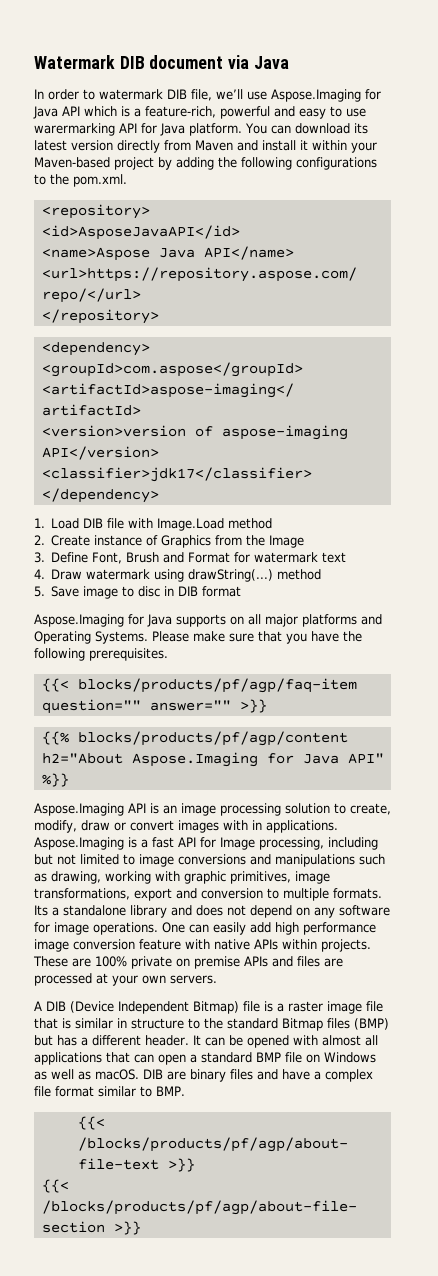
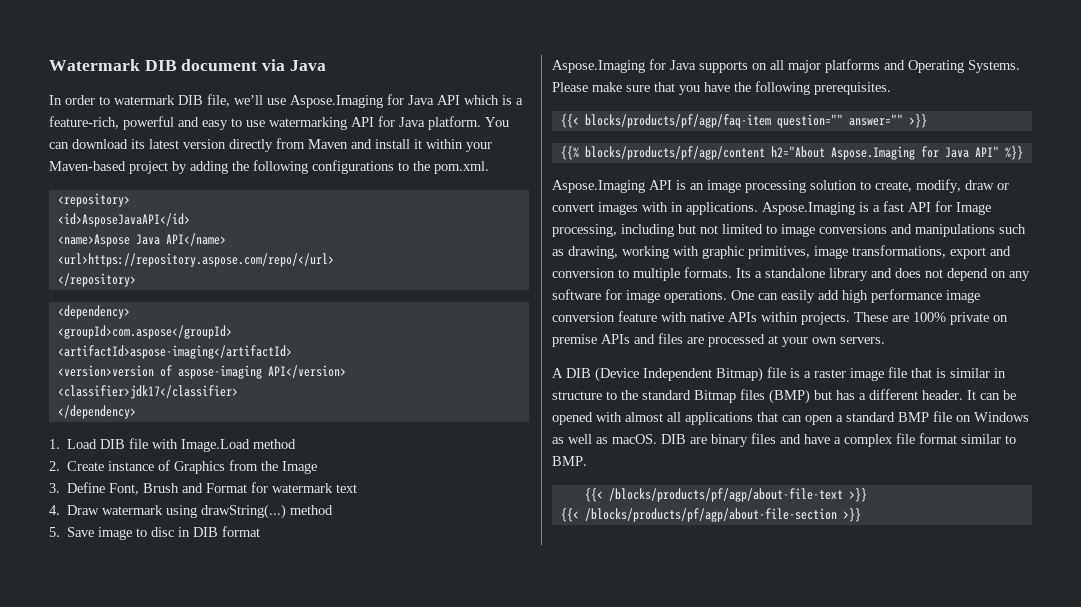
[34,123,115,136] warermarking -> [269,117,347,130] watermarking

